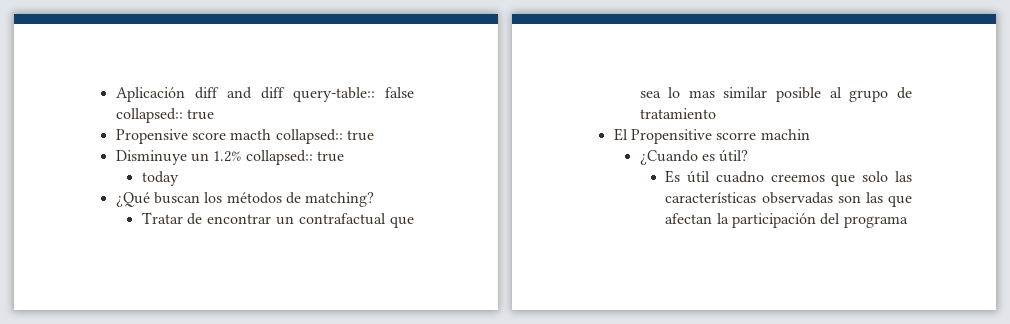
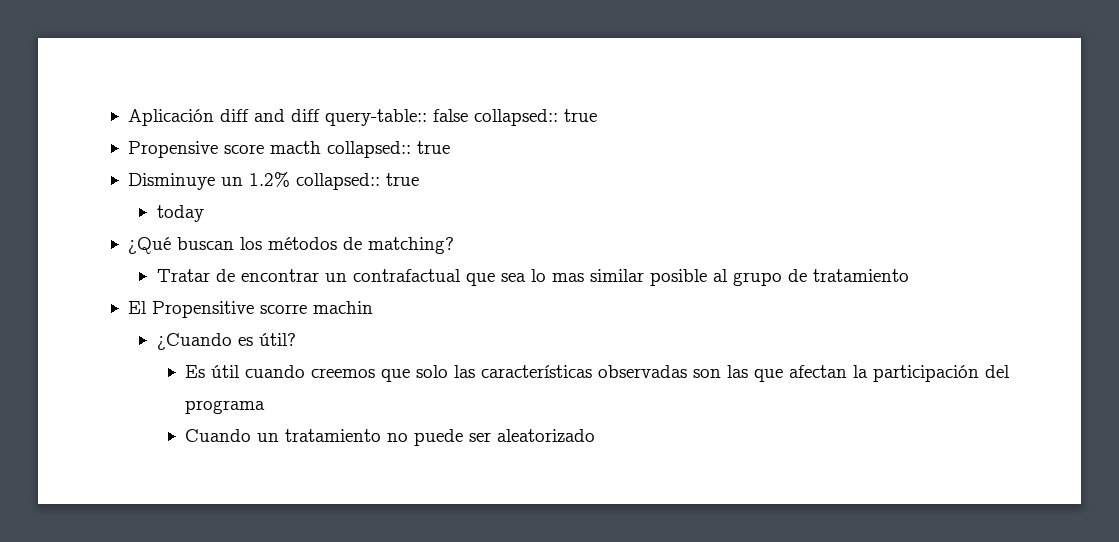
[715,171,764,183] cuadno -> [245,365,306,378] cuando
(908, 222) none -> [185,429,596,446] // Cuando un tratamiento no puede ser aleatorizado

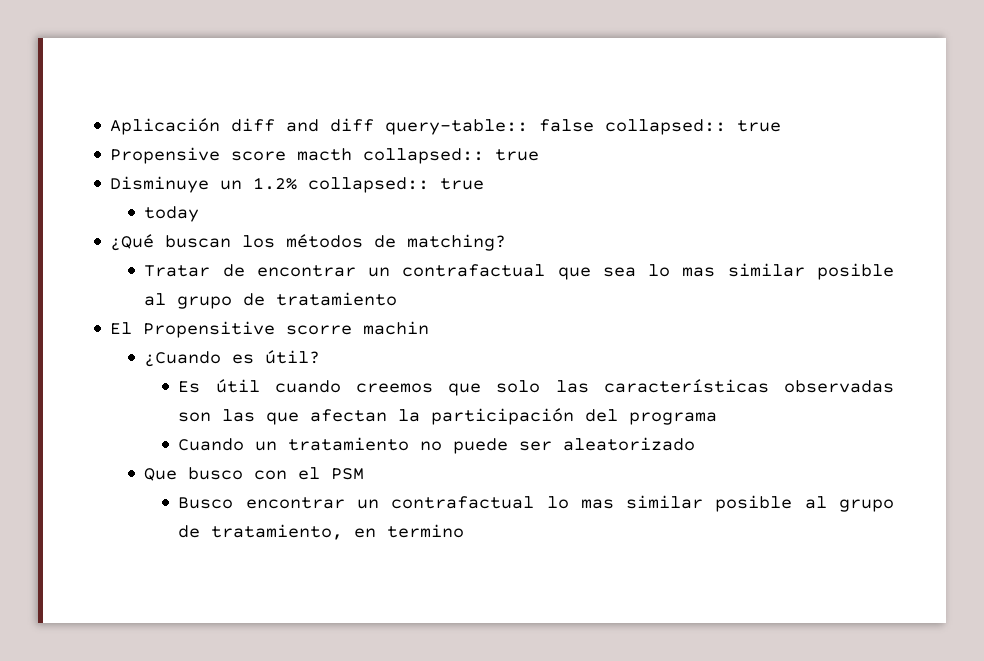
(596, 435) none -> [144,467,365,481] [178,495,894,512] [178,524,465,540] // Que busco con el PSM // Busco encontrar un contrafactual lo mas similar posible al grupo de tratamiento, en termino

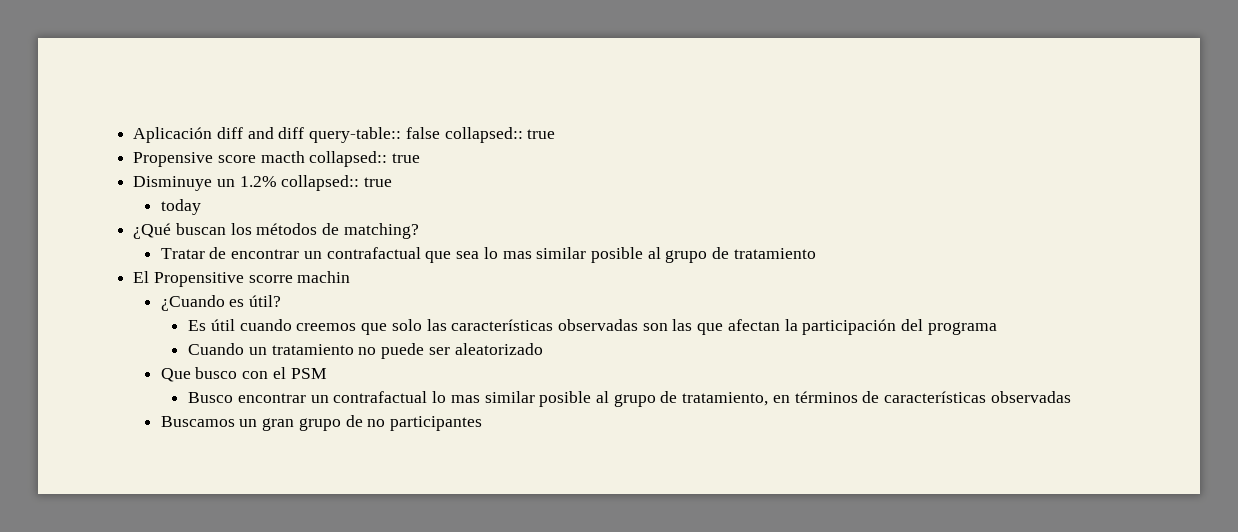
[387,524,465,538] termino -> [794,391,1071,403] [160,415,483,431] términos de características observadas // Buscamos un gran grupo de no participantes

